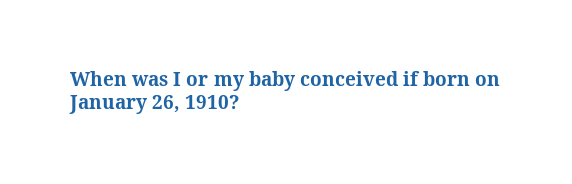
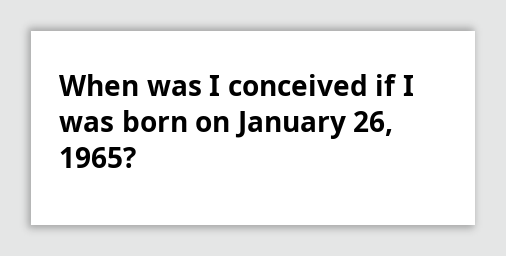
[186,71,420,91] or my baby conceived if -> [227,74,414,96] [59,116,114,132] conceived if I was
[185,95,240,109] 1910? -> [59,147,136,168] 1965?

